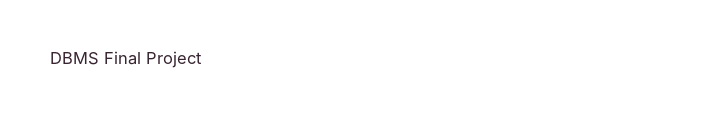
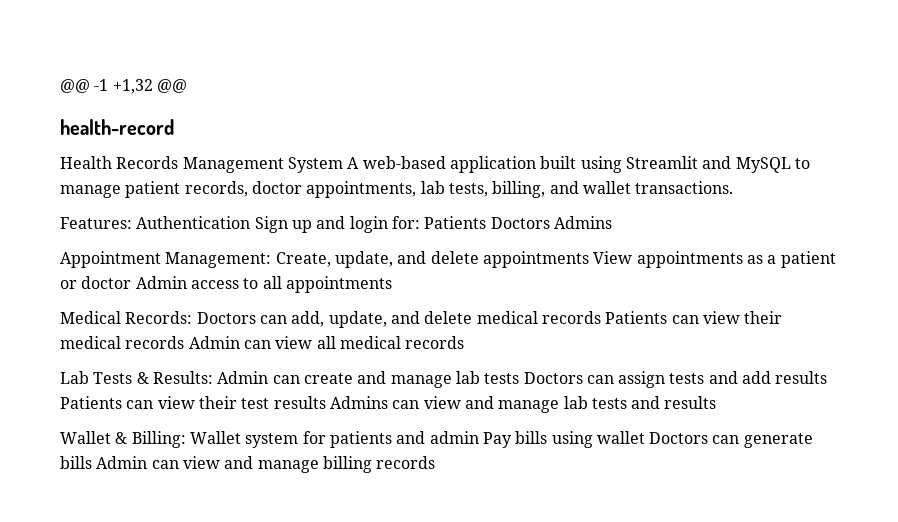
[50,51,202,68] DBMS Final Project -> [60,79,187,94] [60,119,174,135] [60,156,810,173] [60,181,734,198] [60,216,612,233] [60,251,836,268] [60,276,392,293] [60,311,783,328] [60,336,465,349] [60,371,828,388] [60,396,717,413] [60,431,813,448] [60,456,436,473] @@ -1 +1,32 @@ // health-record // Health Records Management System A web-based application built using Streamlit and MySQL to manage patient records, doctor appointments, lab tests, billing, and wallet transactions. // Features: Authentication Sign up and login for: Patients Doctors Admins // Appointment Management: Create, update, and delete appointments View appointments as a patient or doctor Admin access to all appointments // Medical Records: Doctors can add, update, and delete medical records Patients can view their medical records Admin can view all medical records // Lab Tests & Results: Admin can create and manage lab tests Doctors can assign tests and add results Patients can view their test results Admins can view and manage lab tests and results // Wallet & Billing: Wallet system for patients and admin Pay bills using wallet Doctors can generate bills Admin can view and manage billing records

